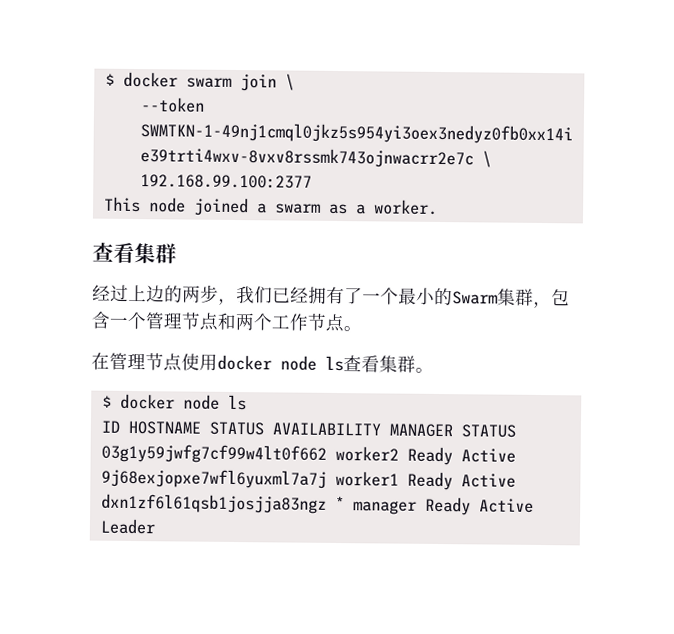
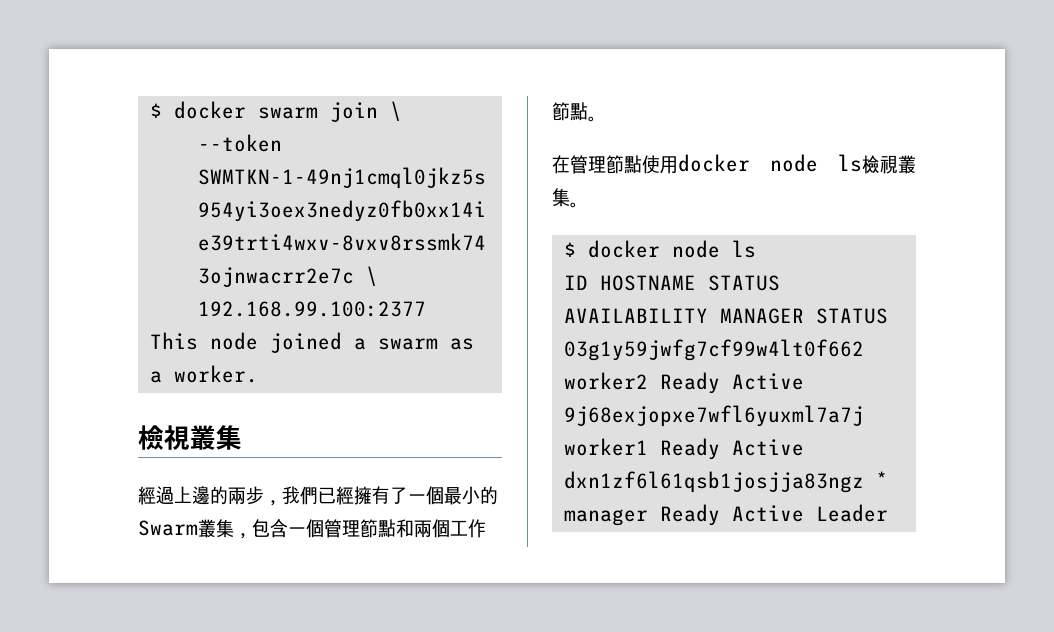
[92,242,177,264] [92,284,399,306] 查看集群 // 经过上边的两步，我们已经拥有了一个 -> [138,425,242,450] [138,486,444,506] 檢視叢集 // 經過上邊的兩步，我們已經擁有了一個
[497,288,534,306] 集群 -> [198,519,234,538] 叢集
[127,311,345,333] 个管理节点和两个工作节点 -> [306,519,486,538] [552,102,588,121] 個管理節點和兩個工作節點
[145,353,182,372] 节点 -> [606,155,642,174] 節點
[343,355,416,373] 查看集群 -> [862,155,916,174] [552,188,570,207] 檢視叢集

